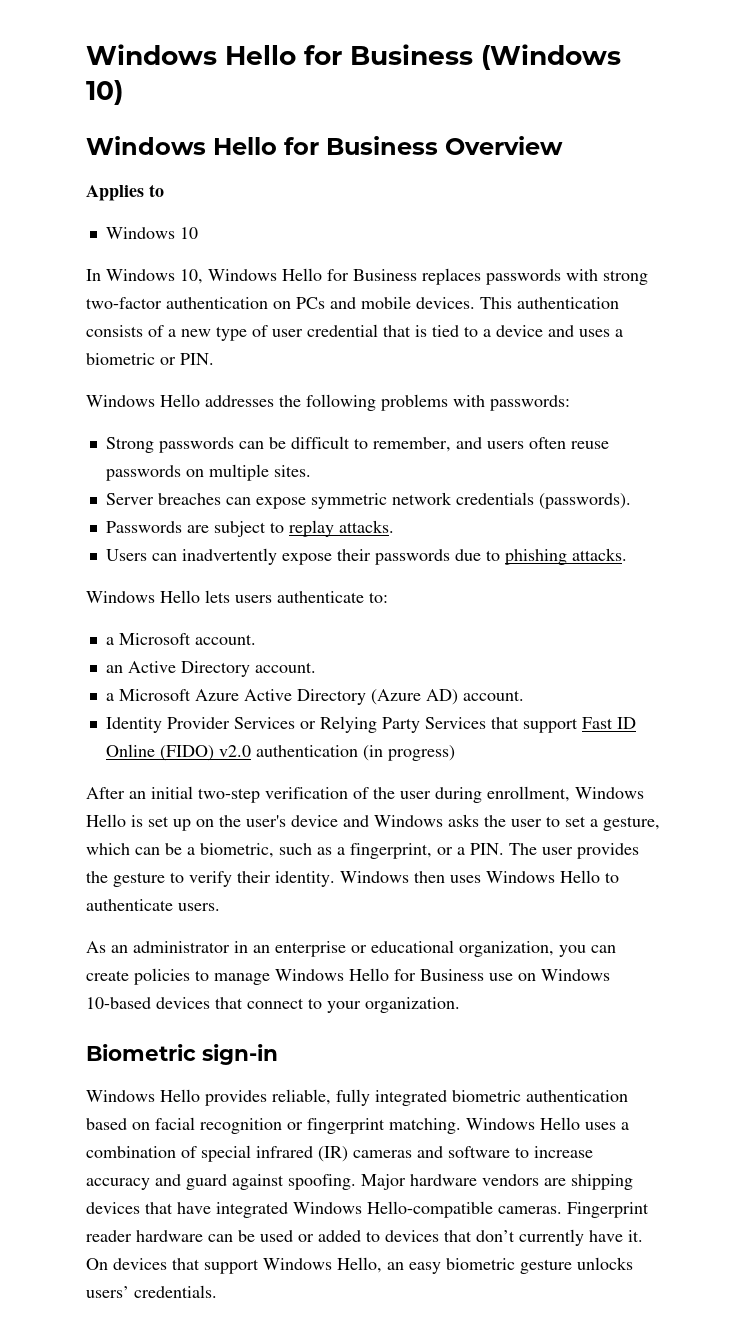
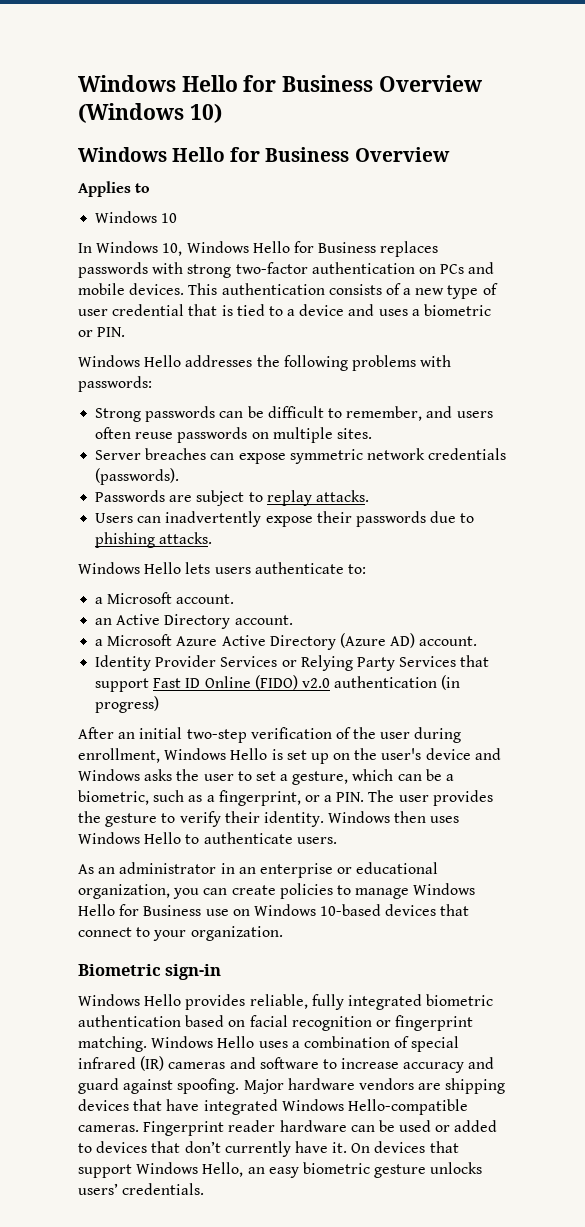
[86,44,473,65] Windows Hello for Business -> [78,75,482,92] Windows Hello for Business Overview

